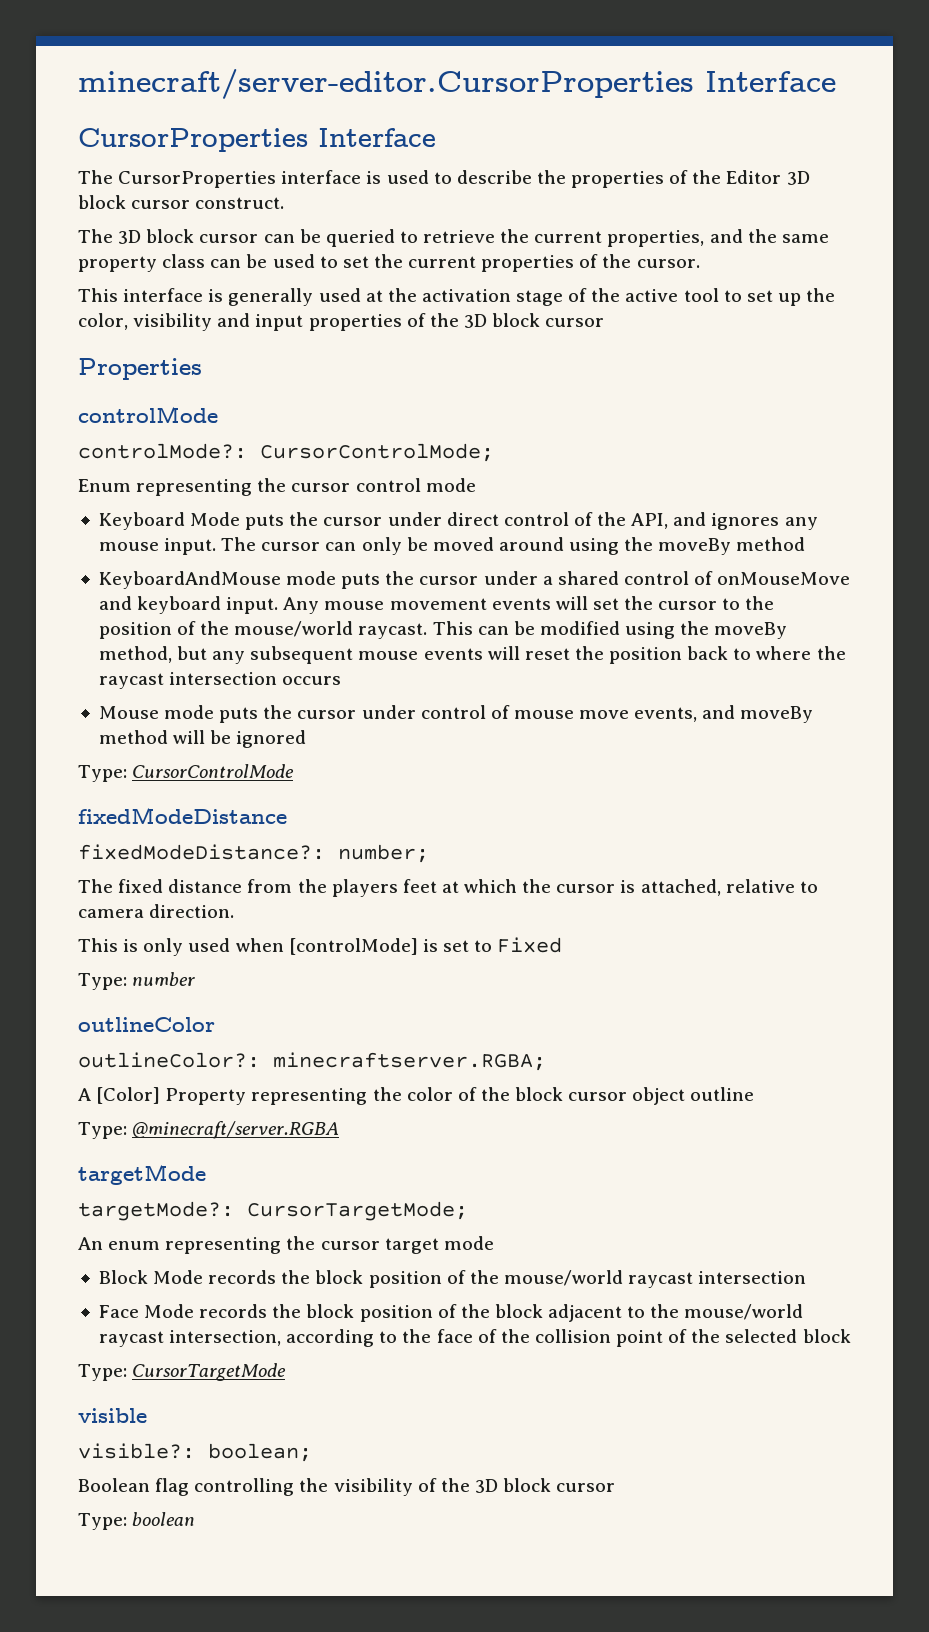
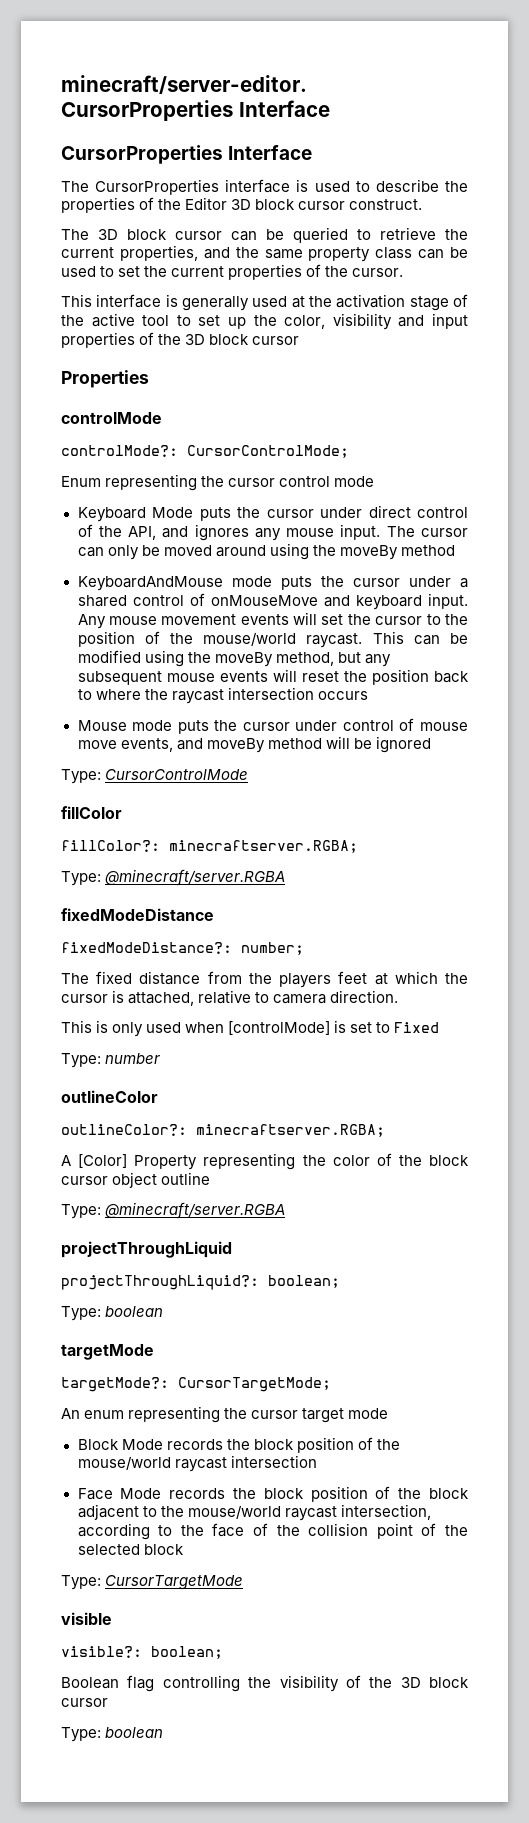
(295, 771) none -> [61,806,122,819] [61,840,358,853] [61,869,286,886] // fillColor // fillColor?: minecraftserver.RGBA; // Type: @minecraft/server.RGBA
(340, 1130) none -> [61,1241,232,1258] [61,1275,340,1290] [61,1306,164,1321] // projectThroughLiquid // projectThroughLiquid?: boolean; // Type: boolean

